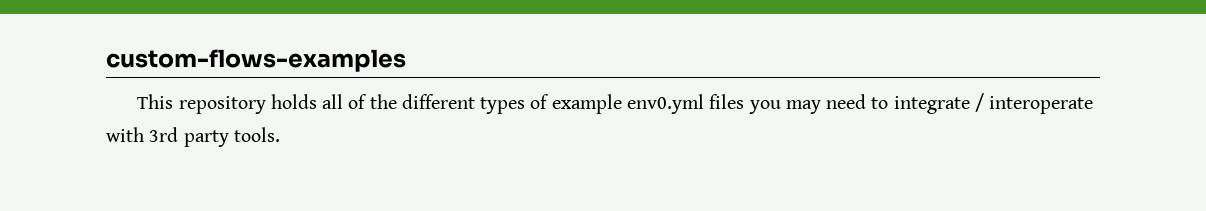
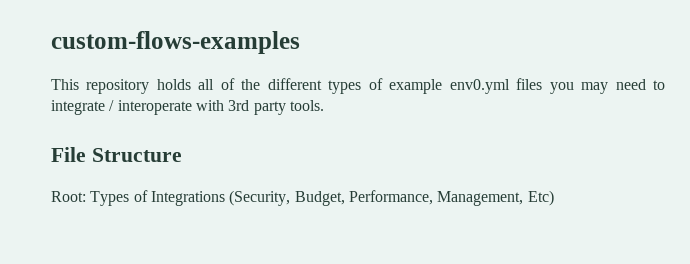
(280, 134) none -> [51,147,182,162] [51,190,554,206] // File Structure // Root: Types of Integrations (Security, Budget, Performance, Management, Etc)

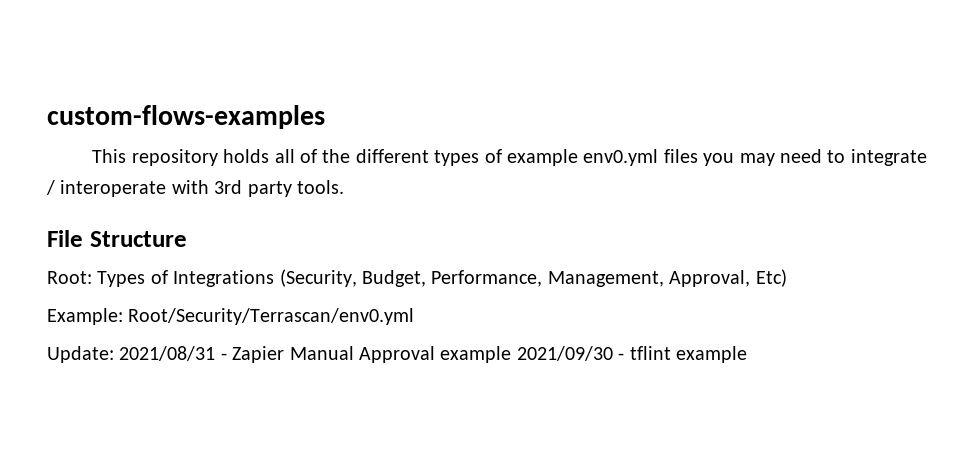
(524, 198) none -> [669,270,751,287] Approval,
(554, 198) none -> [47,308,415,325] [47,346,747,363] // Example: Root/Security/Terrascan/env0.yml // Update: 2021/08/31 - Zapier Manual Approval example 2021/09/30 - tflint example

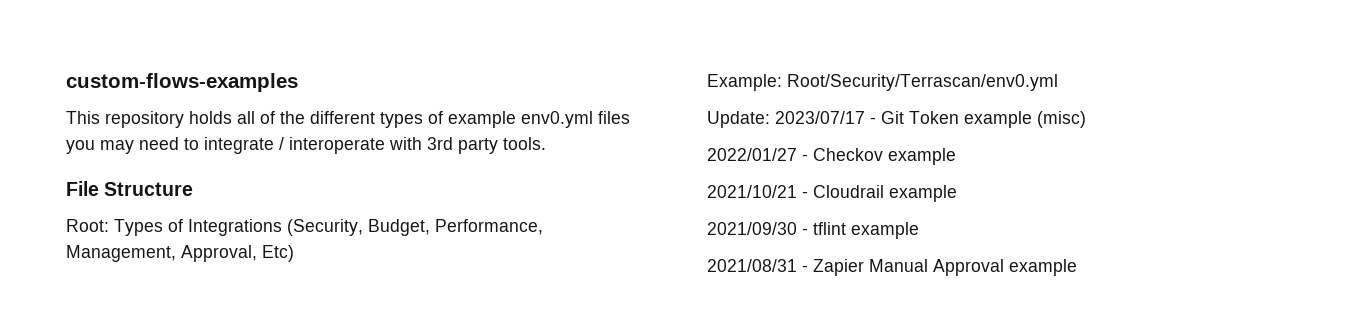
(114, 354) none -> [775,111,1086,128] [707,148,956,165] [707,185,957,202] [707,222,919,239] 2023/07/17 - Git Token example (misc) // 2022/01/27 - Checkov example // 2021/10/21 - Cloudrail example // 2021/09/30 - tflint example //
[516,346,747,363] 2021/09/30 - tflint example -> (1077, 267) none

